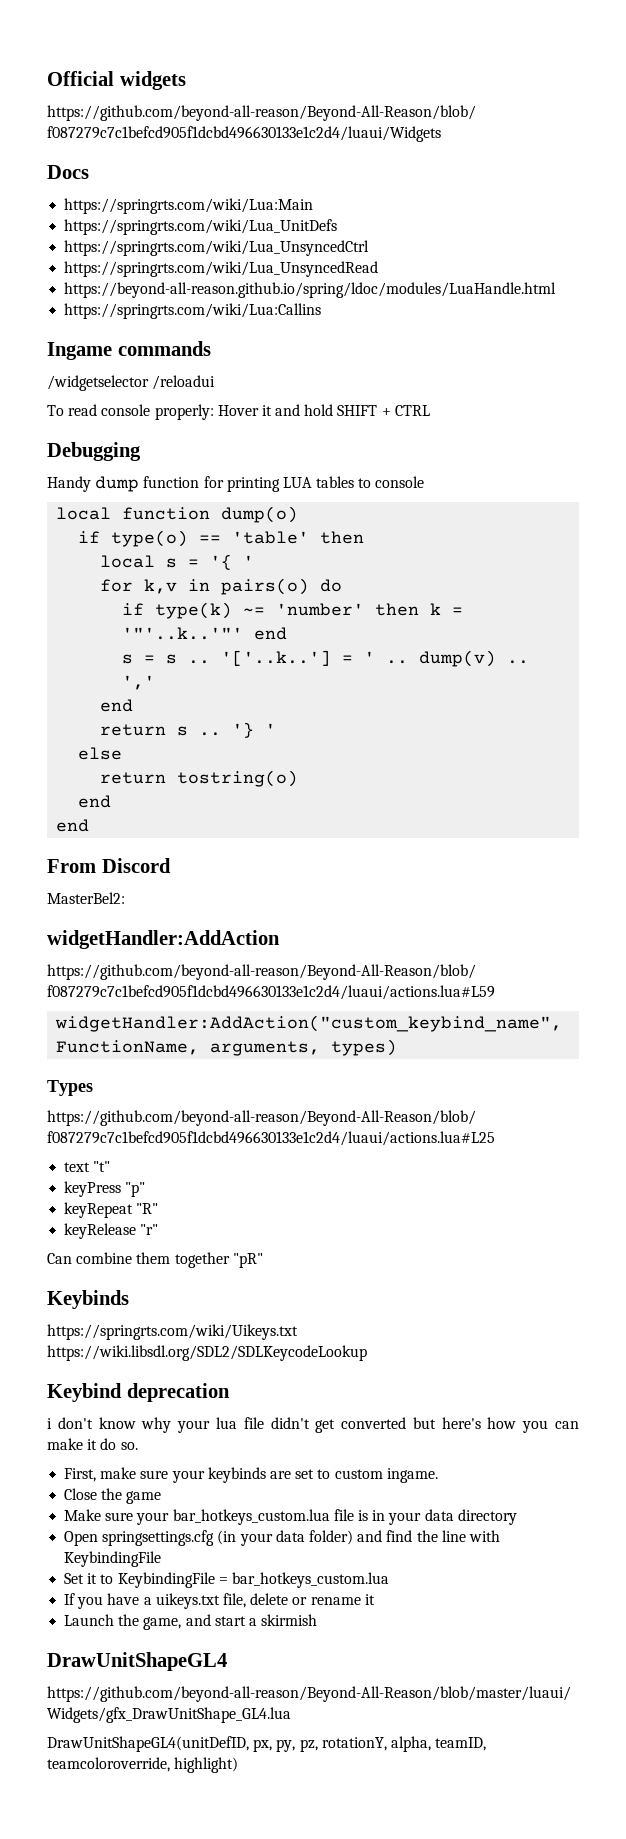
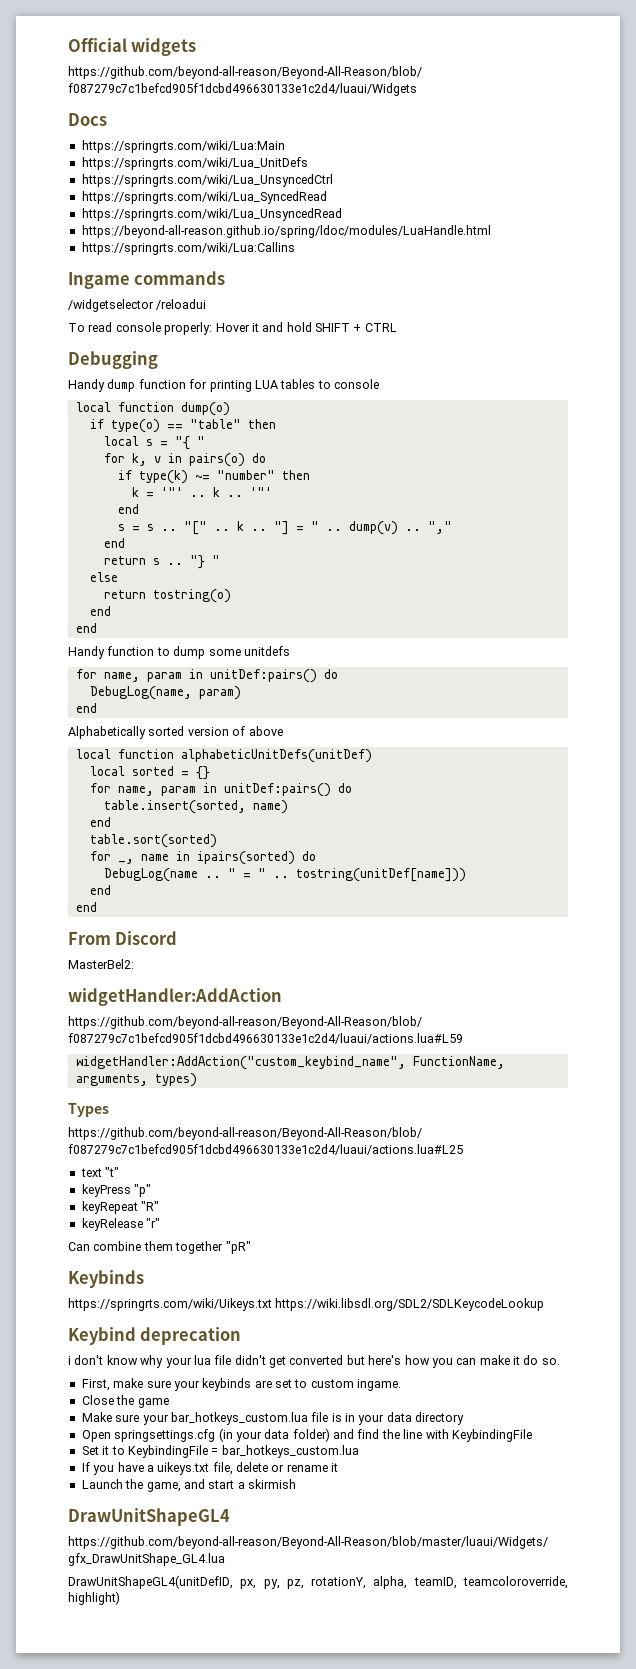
(370, 248) none -> [81,191,327,204] // https://springrts.com/wiki/Lua_SyncedRead
[232,531,310,544] 'table' -> [189,419,241,429] "table"
[210,554,255,570] [100,579,178,594] '{ ' // for k,v -> [174,436,205,450] [103,453,161,466] "{ " // for k, v
[276,603,420,616] 'number' then -> [216,470,310,480] "number" then //
[122,627,244,640] '"'..k..'"' -> [160,487,272,497] '"' .. k .. '"' //
[221,650,376,666] '['..k..'] = ' -> [183,521,319,535] "[" .. k .. "] = "
[122,675,156,690] ',' -> [427,521,452,534] ","
[232,722,277,738] '} ' -> [189,555,220,569] "} "
(90, 825) none -> [68,646,290,659] [75,669,338,683] [89,686,241,700] [75,703,97,713] [68,726,283,739] [75,749,372,763] [89,766,210,780] [89,783,352,797] [103,800,288,814] [89,817,111,827] [89,834,217,848] [89,851,316,865] [103,868,466,882] [89,885,111,895] [75,902,97,912] // Handy function to dump some unitdefs // for name, param in unitDef:pairs() do // DebugLog(name, param) // end // Alphabetically sorted version of above // local function alphabeticUnitDefs(unitDef) // local sorted = {} // for name, param in unitDef:pairs() do // table.insert(sorted, name) // end // table.sort(sorted) // for _, name in ipairs(sorted) do // DebugLog(name .. " = " .. tostring(unitDef[name])) // end // end

